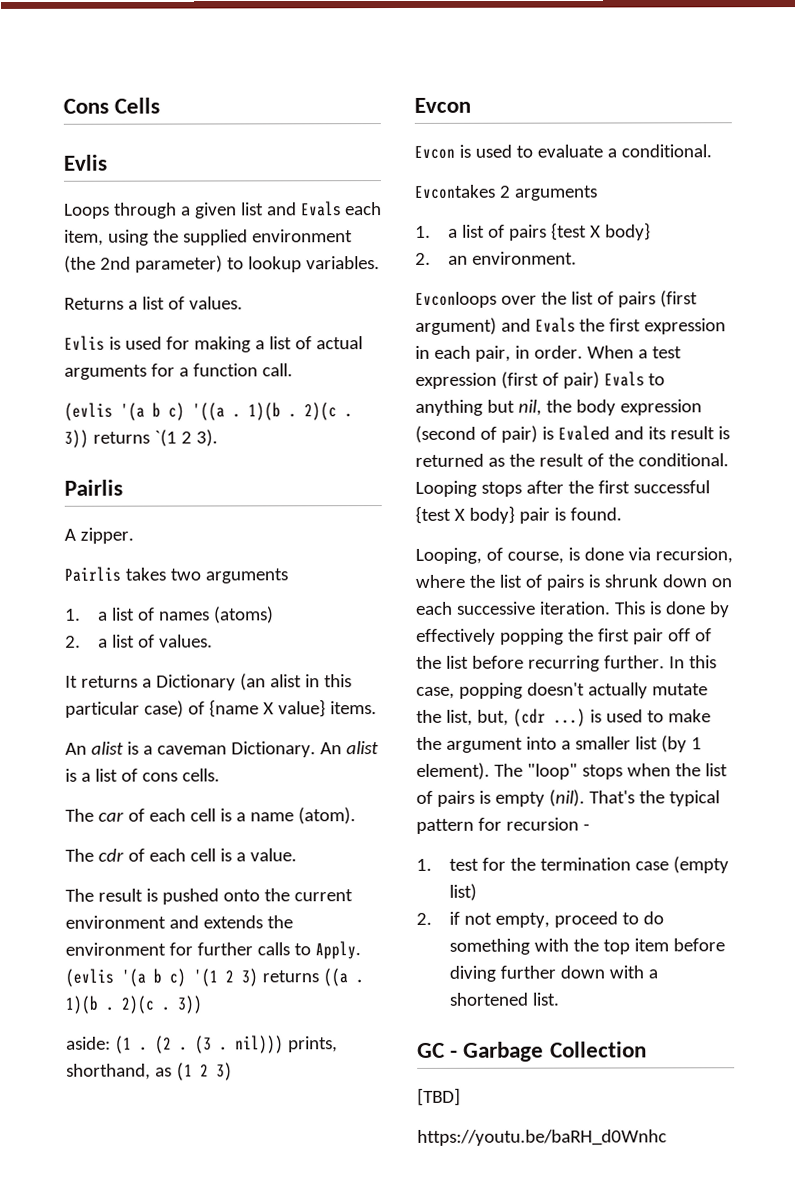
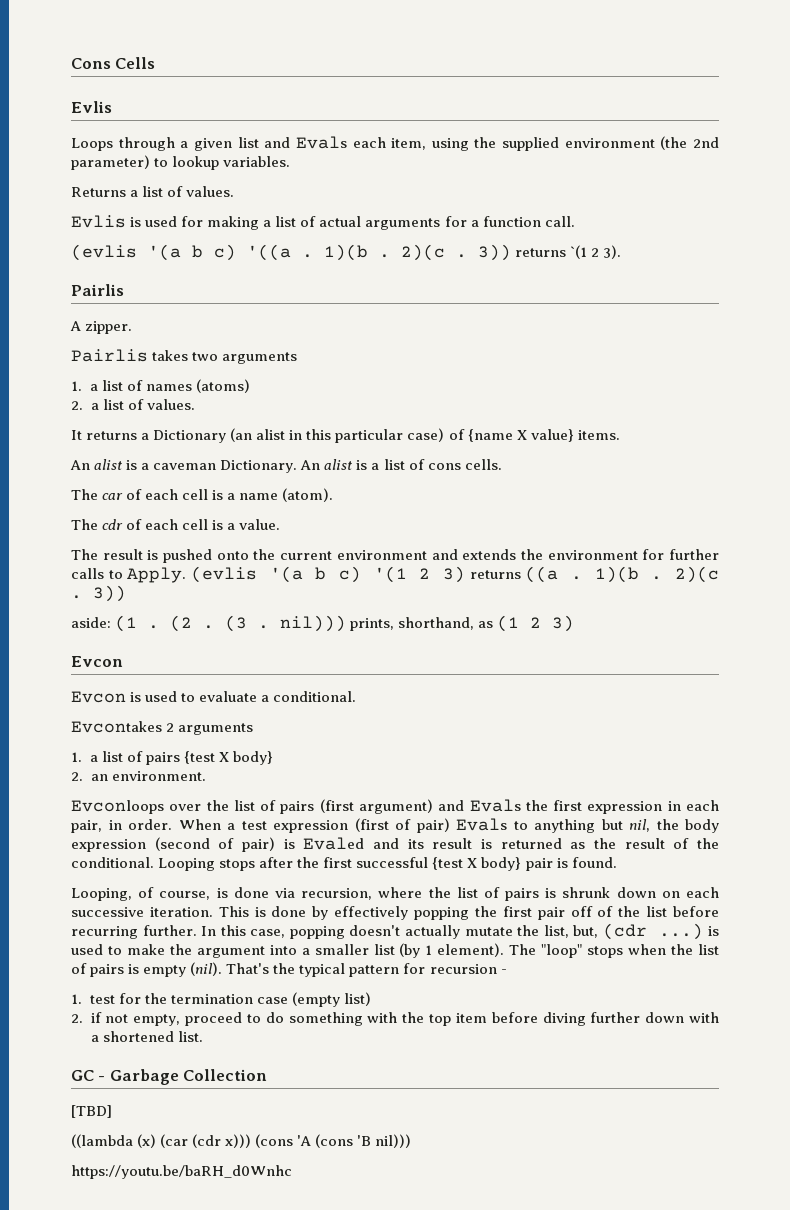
(461, 1096) none -> [71,1134,412,1148] // ((lambda (x) (car (cdr x))) (cons 'A (cons 'B nil)))

